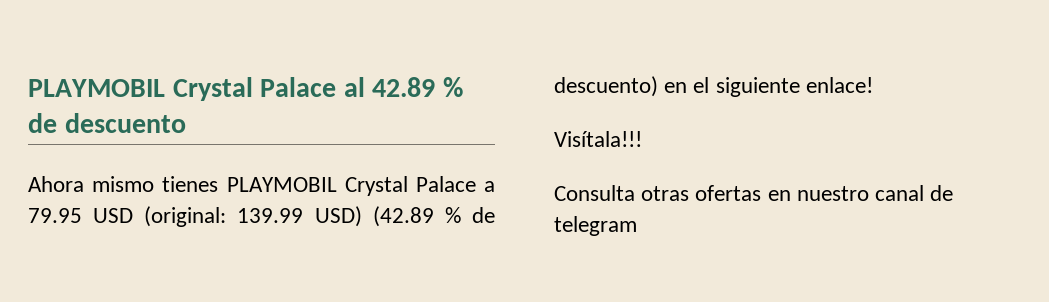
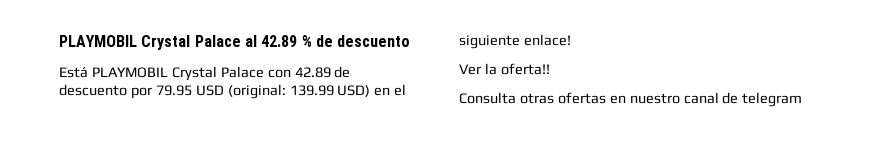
[28,176,496,196] Ahora mismo tienes PLAYMOBIL Crystal Palace a -> [59,66,351,81] [59,84,152,99] Está PLAYMOBIL Crystal Palace con 42.89 de descuento por
[372,206,495,227] [554,76,658,97] (42.89 % de descuento) -> (371, 91) none
[554,131,642,147] Visítala!!! -> [459,63,550,75] Ver la oferta!!

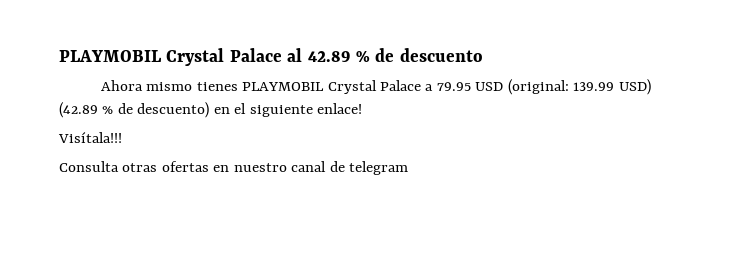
[59,66,351,81] [59,84,152,99] Está PLAYMOBIL Crystal Palace con 42.89 de descuento por -> [100,80,434,94] Ahora mismo tienes PLAYMOBIL Crystal Palace a
(371, 91) none -> [59,102,210,118] (42.89 % de descuento)
[459,63,550,75] Ver la oferta!! -> [58,132,122,143] Visítala!!!

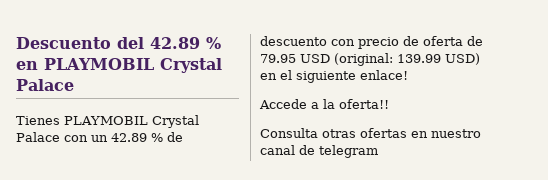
[59,48,483,66] [100,80,434,94] PLAYMOBIL Crystal Palace al 42.89 % de descuento // Ahora mismo tienes PLAYMOBIL Crystal Palace a -> [16,37,221,49] [16,58,222,73] [16,79,74,91] [16,115,199,128] [16,132,183,142] [260,36,483,49] Descuento del 42.89 % en PLAYMOBIL Crystal Palace // Tienes PLAYMOBIL Crystal Palace con un 42.89 % de descuento con precio de oferta de
[59,102,210,118] (42.89 % de descuento) -> (480, 59) none
[58,132,122,143] Visítala!!! -> [259,99,389,109] Accede a la oferta!!

